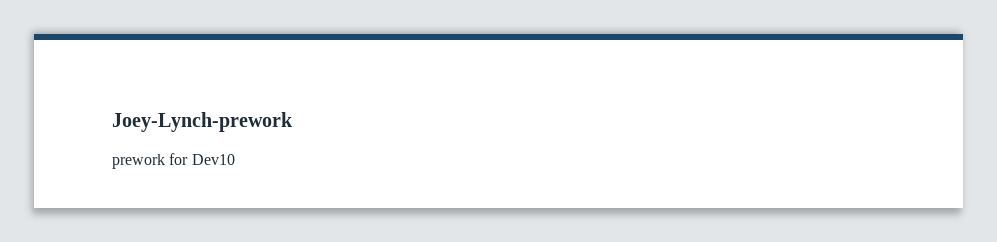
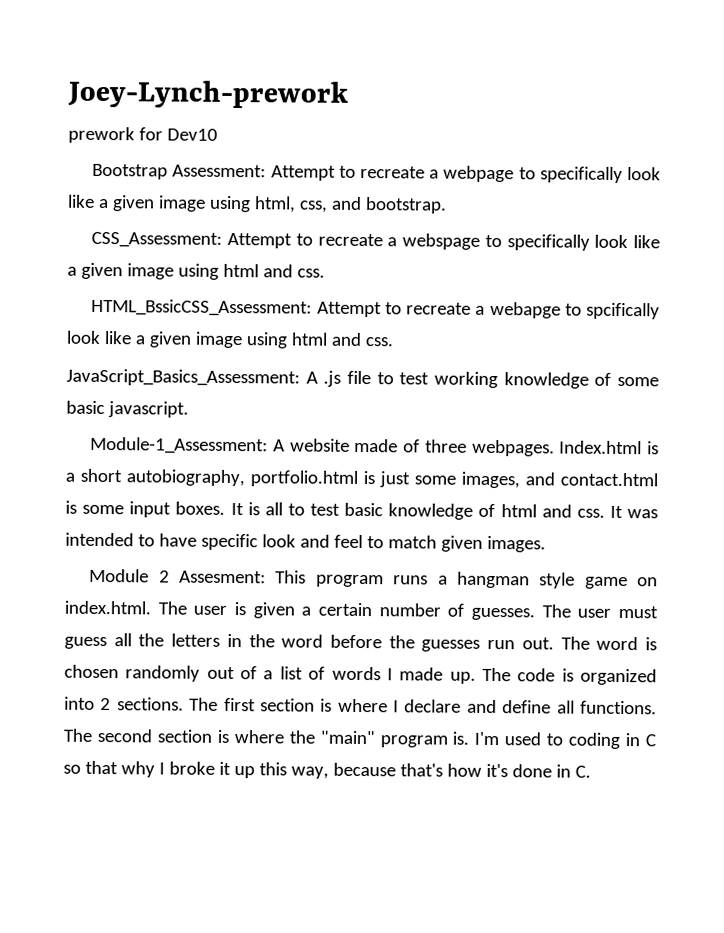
(235, 159) none -> [92,163,661,183] [67,194,447,214] [91,231,660,251] [67,262,325,280] [91,298,660,320] [66,330,393,349] [66,368,659,389] [66,400,189,418] [90,436,659,457] [65,468,658,489] [65,500,658,520] [65,532,546,553] [89,568,658,590] [64,600,659,621] [64,633,657,652] [64,664,657,686] [64,696,658,715] [63,728,657,749] [63,760,591,779] // Bootstrap Assessment: Attempt to recreate a webpage to specifically look like a given image using html, css, and bootstrap. // CSS_Assessment: Attempt to recreate a webspage to specifically look like a given image using html and css. // HTML_BssicCSS_Assessment: Attempt to recreate a webapge to spcifically look like a given image using html and css. // JavaScript_Basics_Assessment: A .js file to test working knowledge of some basic javascript. // Module-1_Assessment: A website made of three webpages. Index.html is a short autobiography, portfolio.html is just some images, and contact.html is some input boxes. It is all to test basic knowledge of html and css. It was intended to have specific look and feel to match given images. // Module 2 Assesment: This program runs a hangman style game on index.html. The user is given a certain number of guesses. The user must guess all the letters in the word before the guesses run out. The word is chosen randomly out of a list of words I made up. The code is organized into 2 sections. The first section is where I declare and define all functions. The second section is where the "main" program is. I'm used to coding in C so that why I broke it up this way, because that's how it's done in C.

